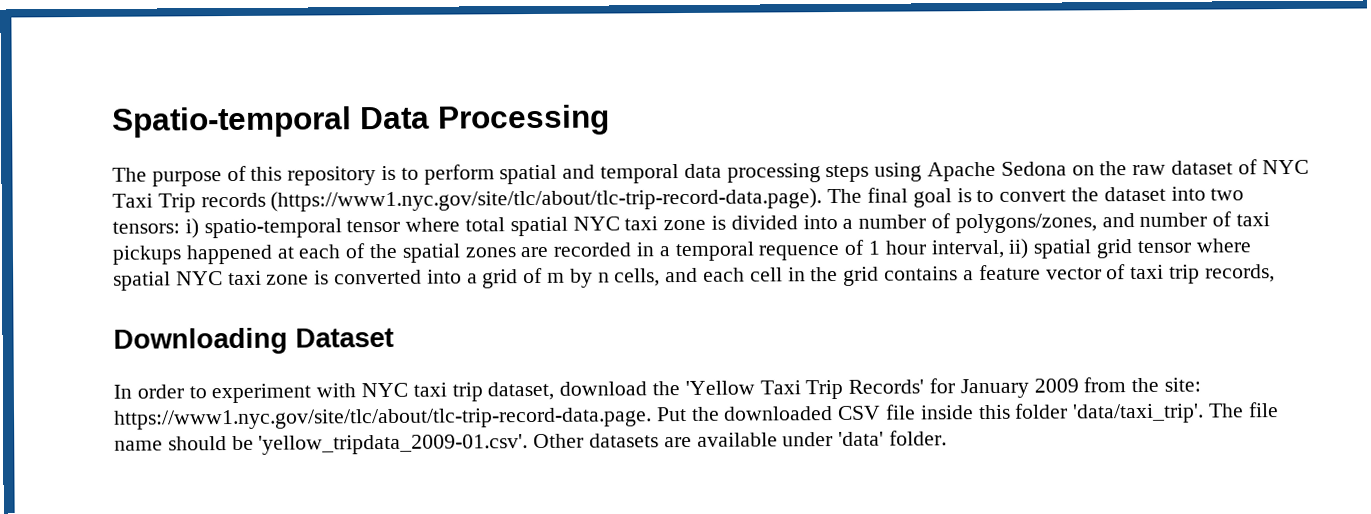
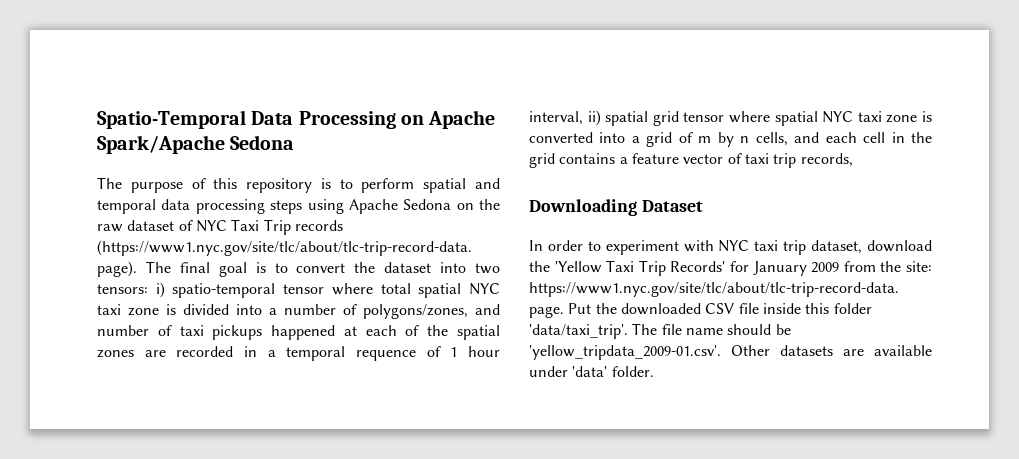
[111,106,352,138] Spatio-temporal -> [97,110,246,129] Spatio-Temporal
(610, 120) none -> [400,110,496,129] [97,135,295,154] on Apache Spark/Apache Sedona

